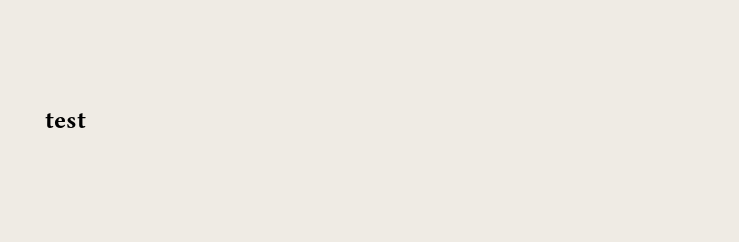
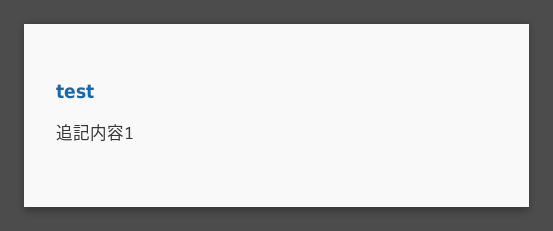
(86, 120) none -> [56,124,134,142] // 追記内容1

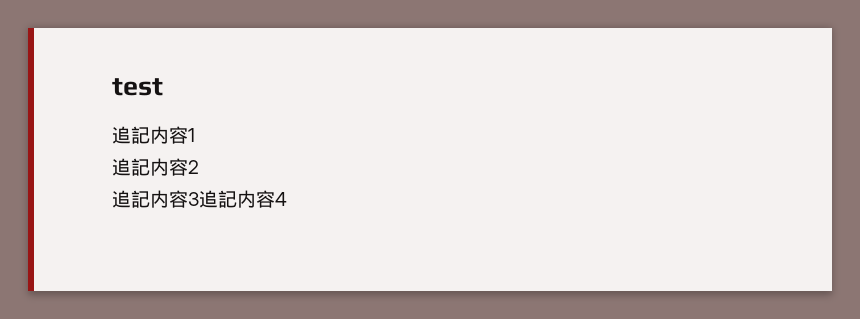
(134, 133) none -> [112,158,199,176] [112,190,287,208] // 追記内容2 // 追記内容3追記内容4

